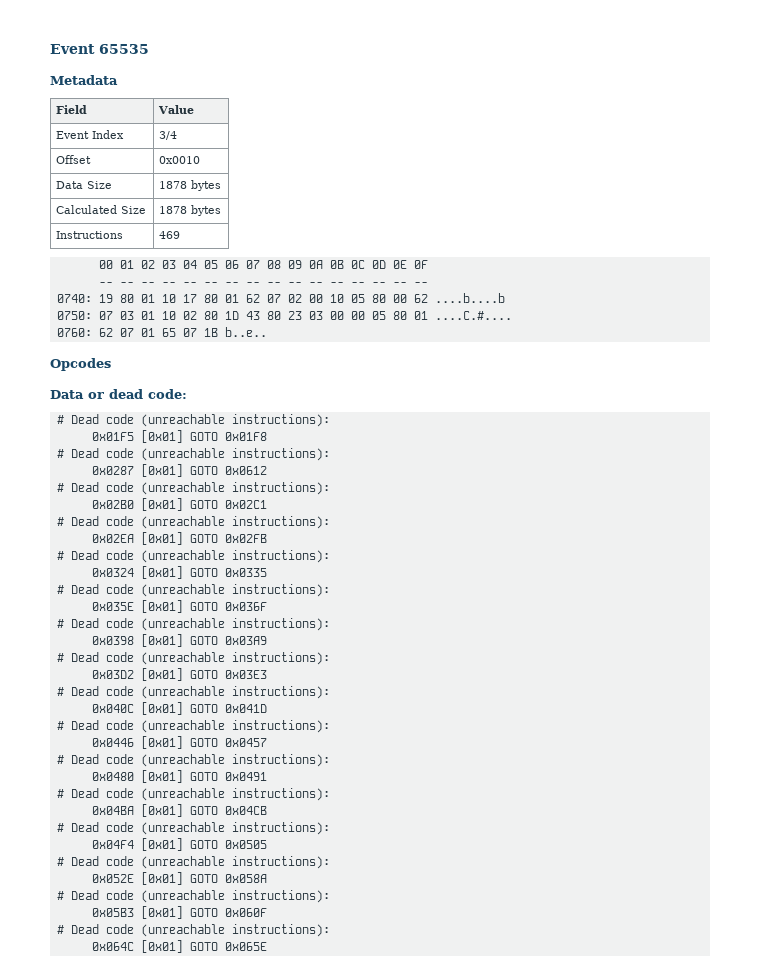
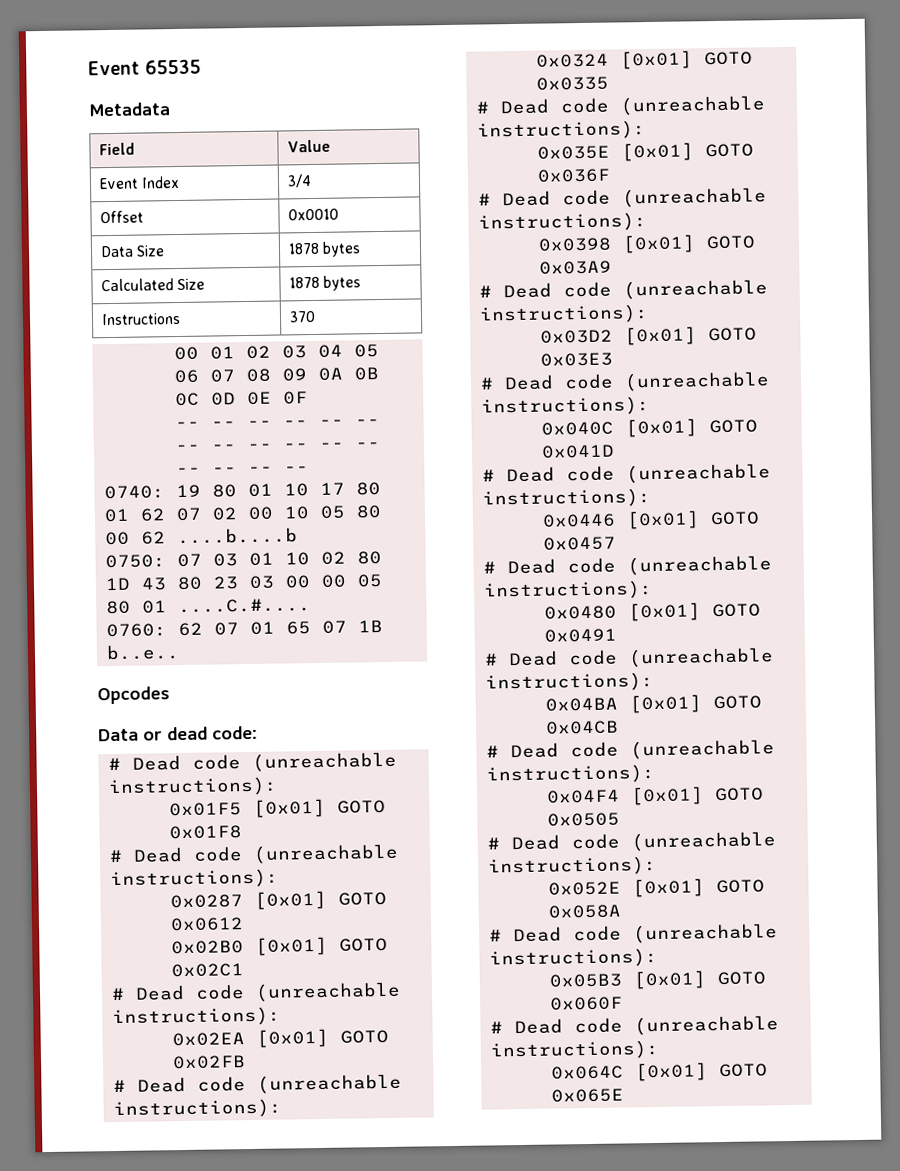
[159,231,181,239] 469 -> [289,310,317,323] 370
[56,482,330,495] // # Dead code (unreachable instructions): -> (245, 924) none

